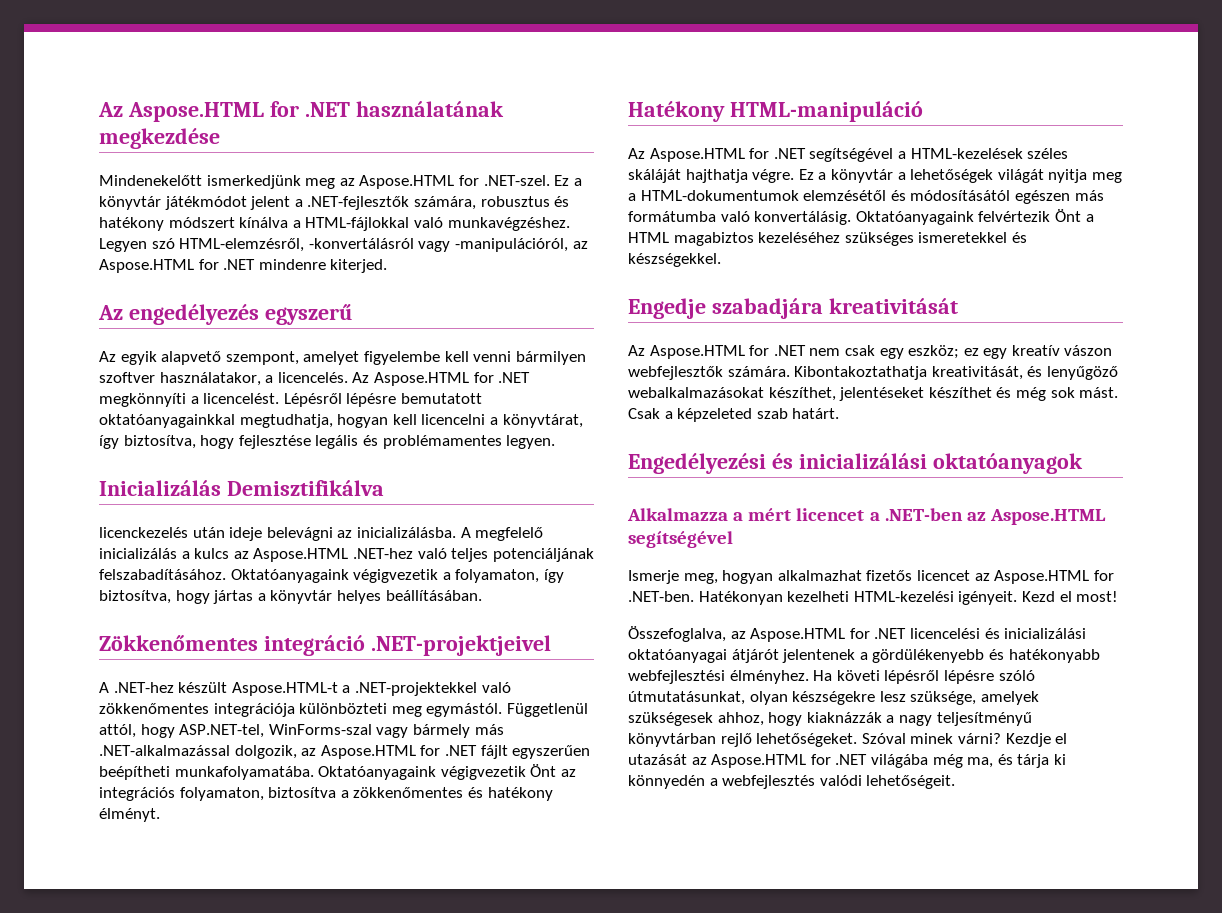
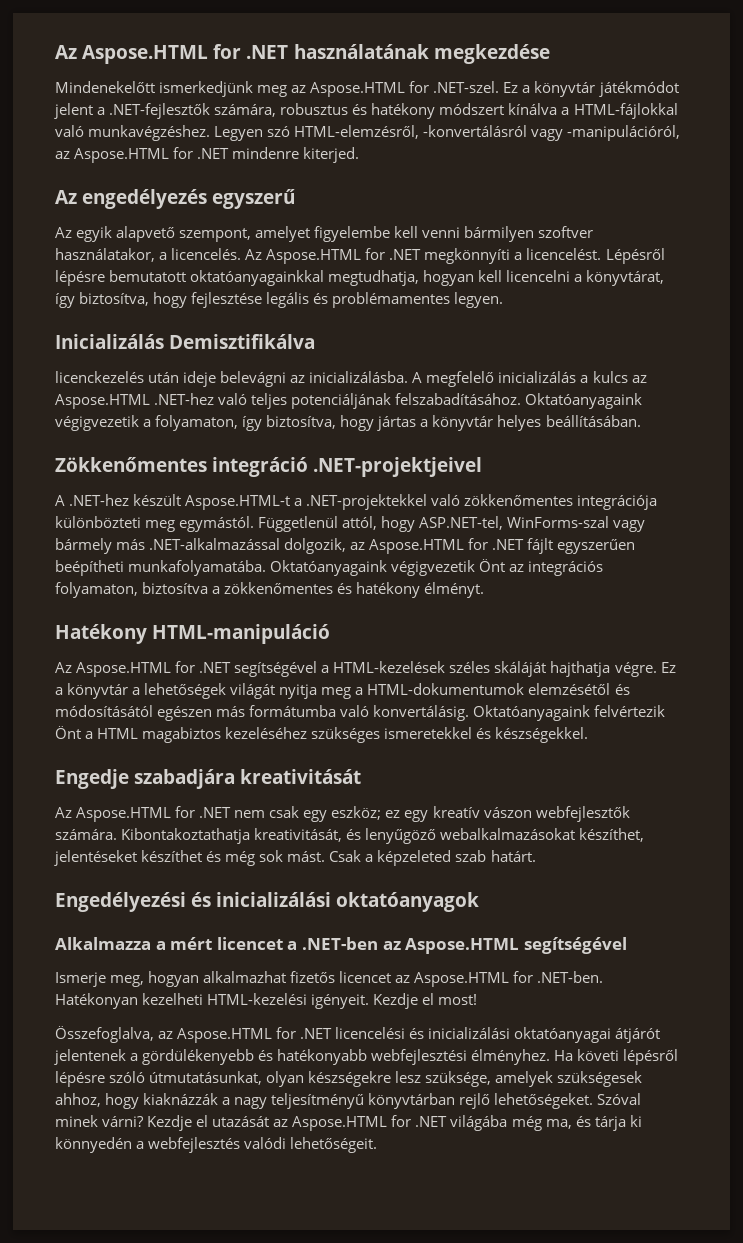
[1021,591,1055,602] Kezd -> [373,993,419,1009] Kezdje

